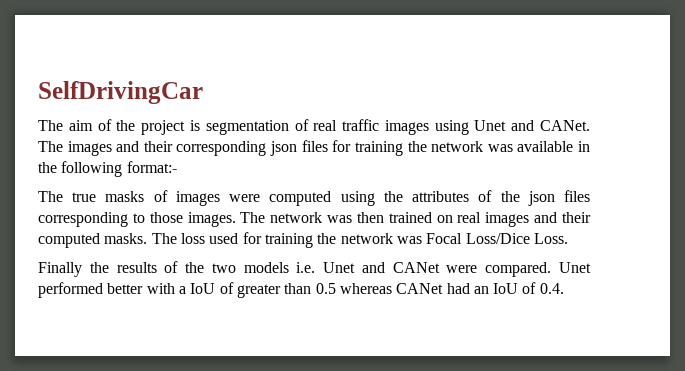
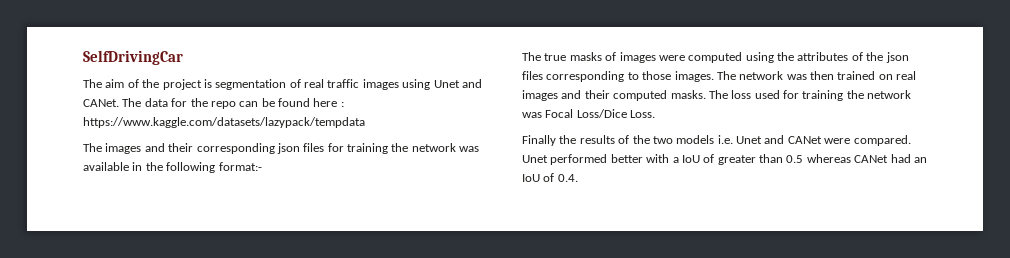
(63, 146) none -> [144,98,344,109] [83,117,365,128] [83,143,102,152] data for the repo can be found here : https://www.kaggle.com/datasets/lazypack/tempdata // The

